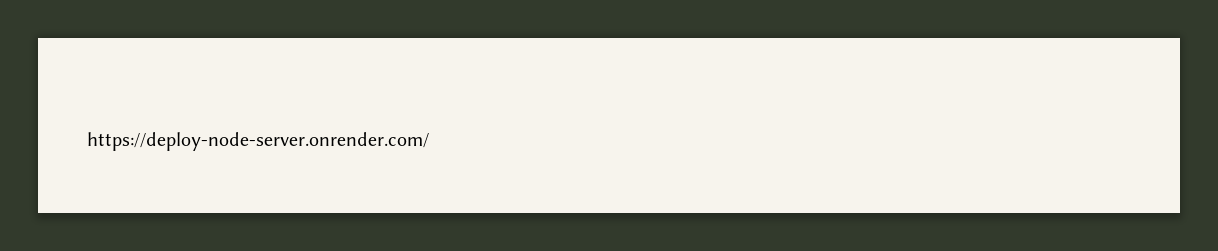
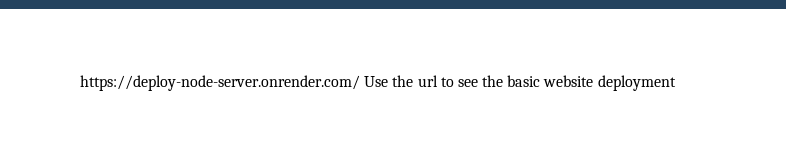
(429, 141) none -> [364,75,676,91] Use the url to see the basic website deployment

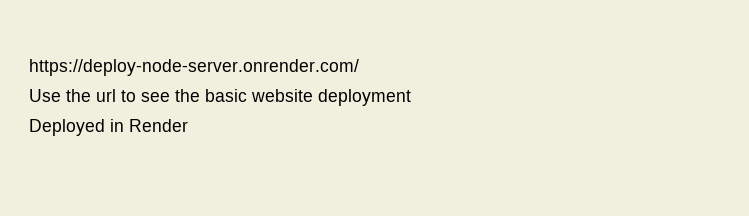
(360, 83) none -> (359, 67) //
(676, 83) none -> [29,119,188,136] // Deployed in Render

